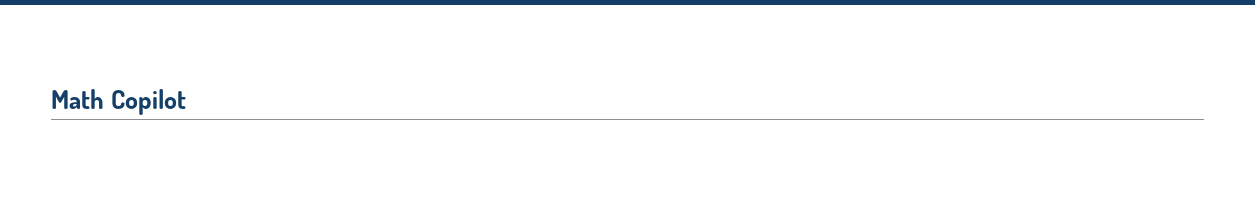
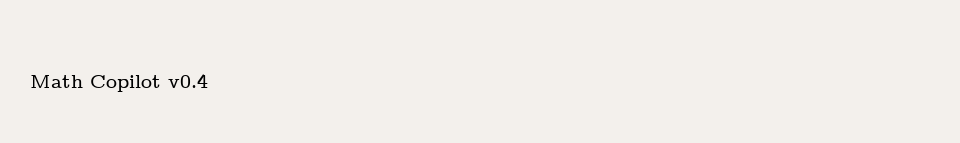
(187, 102) none -> [168,73,208,88] v0.4

